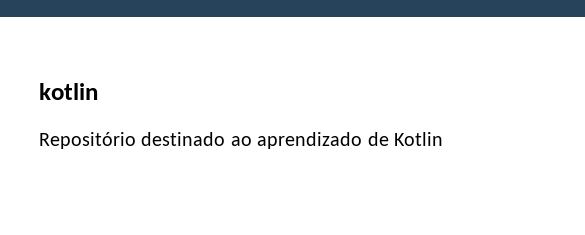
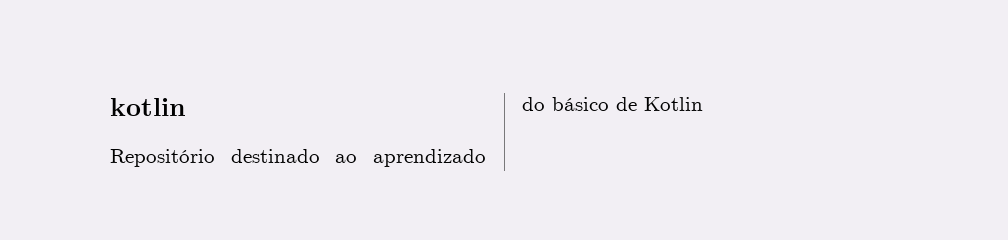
(363, 140) none -> [522,97,609,111] do básico

